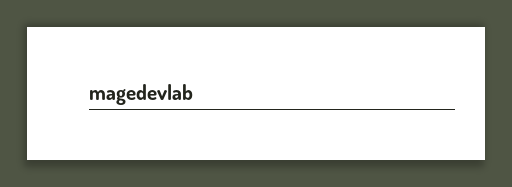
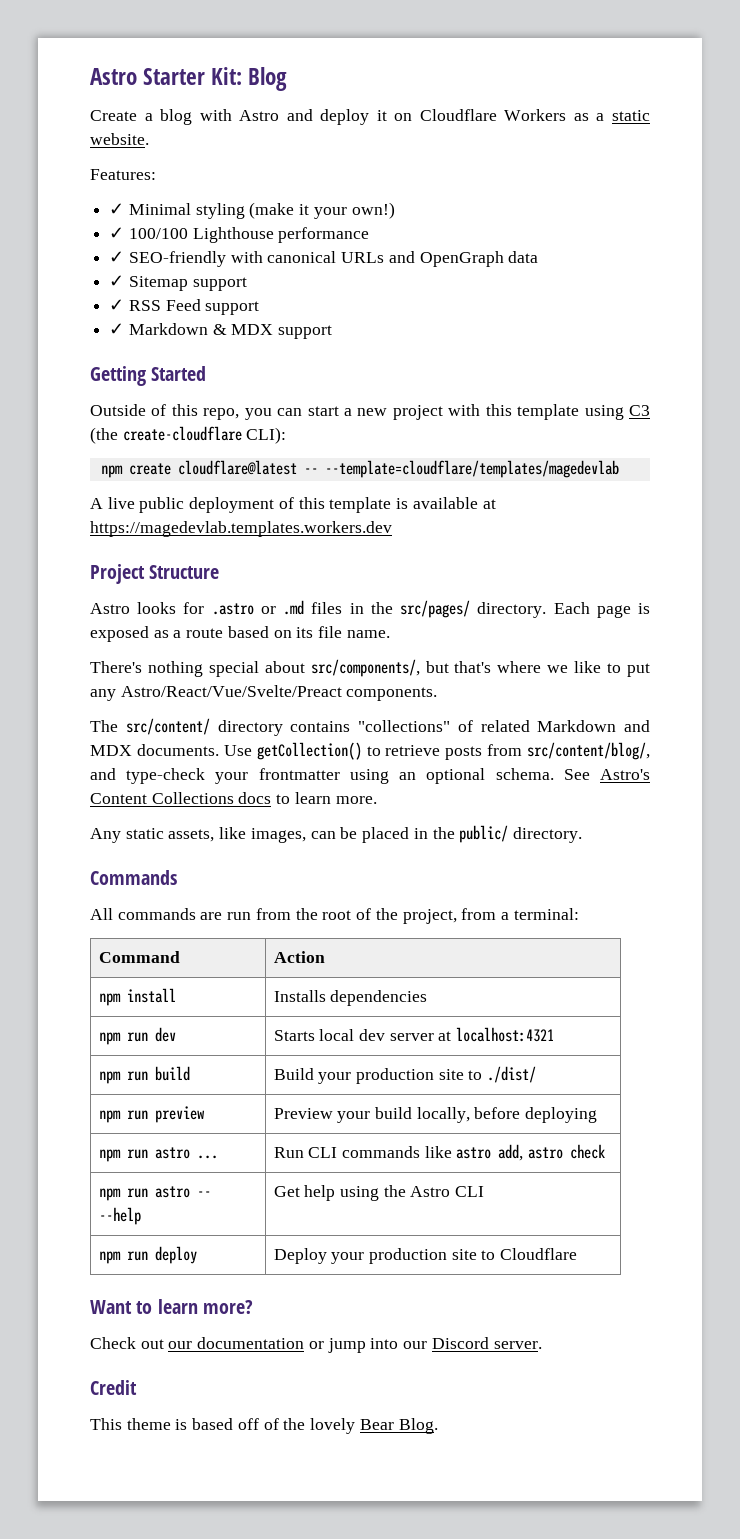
[89,84,193,105] magedevlab -> [90,67,288,91] [90,109,651,125] [90,133,149,145] [90,169,156,180] [109,202,395,219] [109,227,370,243] [109,251,539,267] [109,275,247,291] [109,299,260,315] [109,323,333,339] [90,366,207,386] [90,404,651,420] [90,426,287,444] [100,460,619,478] [90,497,496,513] [90,521,392,537] [90,564,220,584] [90,600,650,618] [90,626,390,642] [90,659,651,677] [90,685,438,701] [90,718,650,736] [90,742,650,760] [90,768,650,784] [90,792,377,804] [90,825,582,843] [90,870,177,885] [90,908,579,924] [98,951,180,963] [273,951,325,963] [98,988,176,1006] [273,990,428,1006] [98,1027,176,1045] [273,1027,555,1042] [98,1066,190,1084] [273,1066,537,1084] [98,1106,205,1123] [273,1107,598,1123] [98,1147,218,1162] [273,1144,606,1161] [98,1186,211,1201] [98,1207,141,1225] [273,1185,485,1201] [98,1246,197,1264] [273,1248,578,1264] [90,1299,254,1314] [90,1337,542,1353] [90,1380,137,1395] [90,1418,438,1434] Astro Starter Kit: Blog // Create a blog with Astro and deploy it on Cloudflare Workers as a static website. // Features: // ✓ Minimal styling (make it your own!) // ✓ 100/100 Lighthouse performance // ✓ SEO-friendly with canonical URLs and OpenGraph data // ✓ Sitemap support // ✓ RSS Feed support // ✓ Markdown & MDX support // Getting Started // Outside of this repo, you can start a new project with this template using C3 (the create-cloudflare CLI): // npm create cloudflare@latest -- --template=cloudflare/templates/magedevlab // A live public deployment of this template is available at https://magedevlab.templates.workers.dev // Project Structure // Astro looks for .astro or .md files in the src/pages/ directory. Each page is exposed as a route based on its file name. // There's nothing special about src/components/, but that's where we like to put any Astro/React/Vue/Svelte/Preact components. // The src/content/ directory contains "collections" of related Markdown and MDX documents. Use getCollection() to retrieve posts from src/content/blog/, and type-check your frontmatter using an optional schema. See Astro's Content Collections docs to learn more. // Any static assets, like images, can be placed in the public/ directory. // Commands // All commands are run from the root of the project, from a terminal: // Command | Action // npm install | Installs dependencies // npm run dev | Starts local dev server at localhost:4321 // npm run build | Build your production site to ./dist/ // npm run preview | Preview your build locally, before deploying // npm run astro ... | Run CLI commands like astro add, astro check // npm run astro -- --help | Get help using the Astro CLI // npm run deploy | Deploy your production site to Cloudflare // Want to learn more? // Check out our documentation or jump into our Discord server. // Credit // This theme is based off of the lovely Bear Blog.

